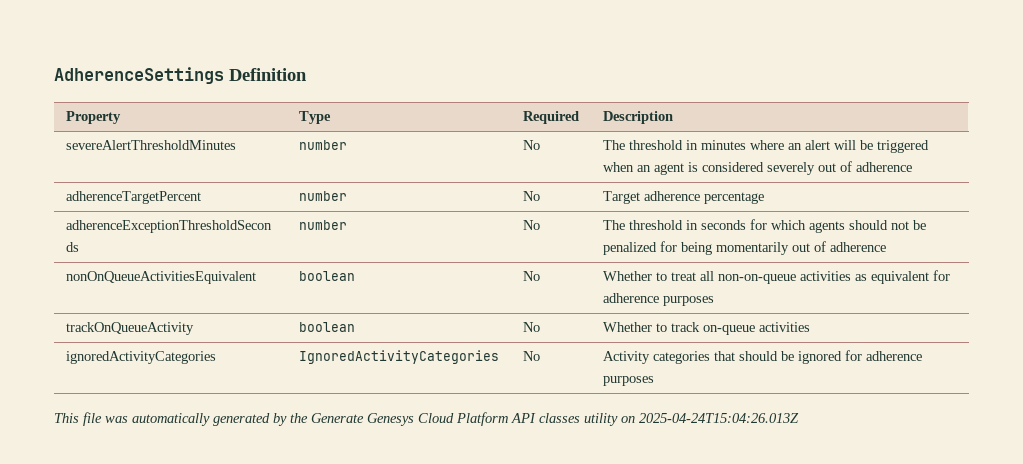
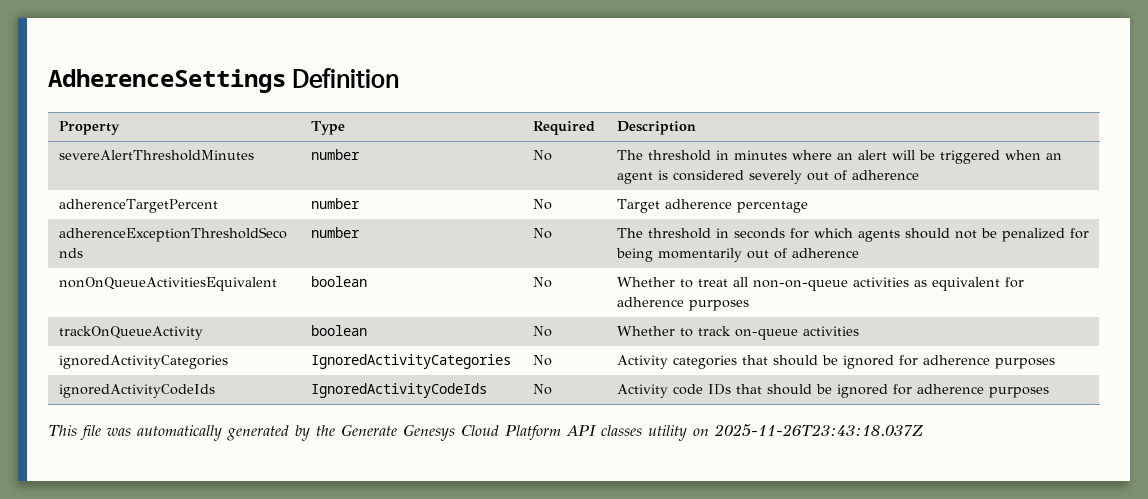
(654, 381) none -> [58,384,215,398] [310,383,487,398] [532,384,552,395] [616,384,1049,398] // ignoredActivityCodeIds | IgnoredActivityCodeIds | No | Activity code IDs that should be ignored for adherence purposes
[639,413,799,423] 2025-04-24T15:04:26.013Z -> [714,424,924,437] 2025-11-26T23:43:18.037Z

